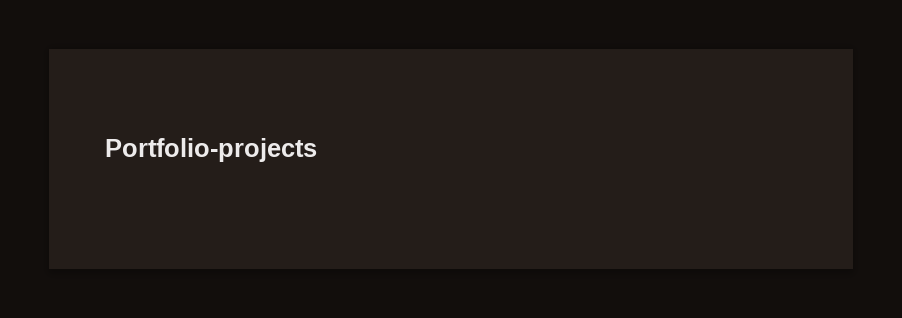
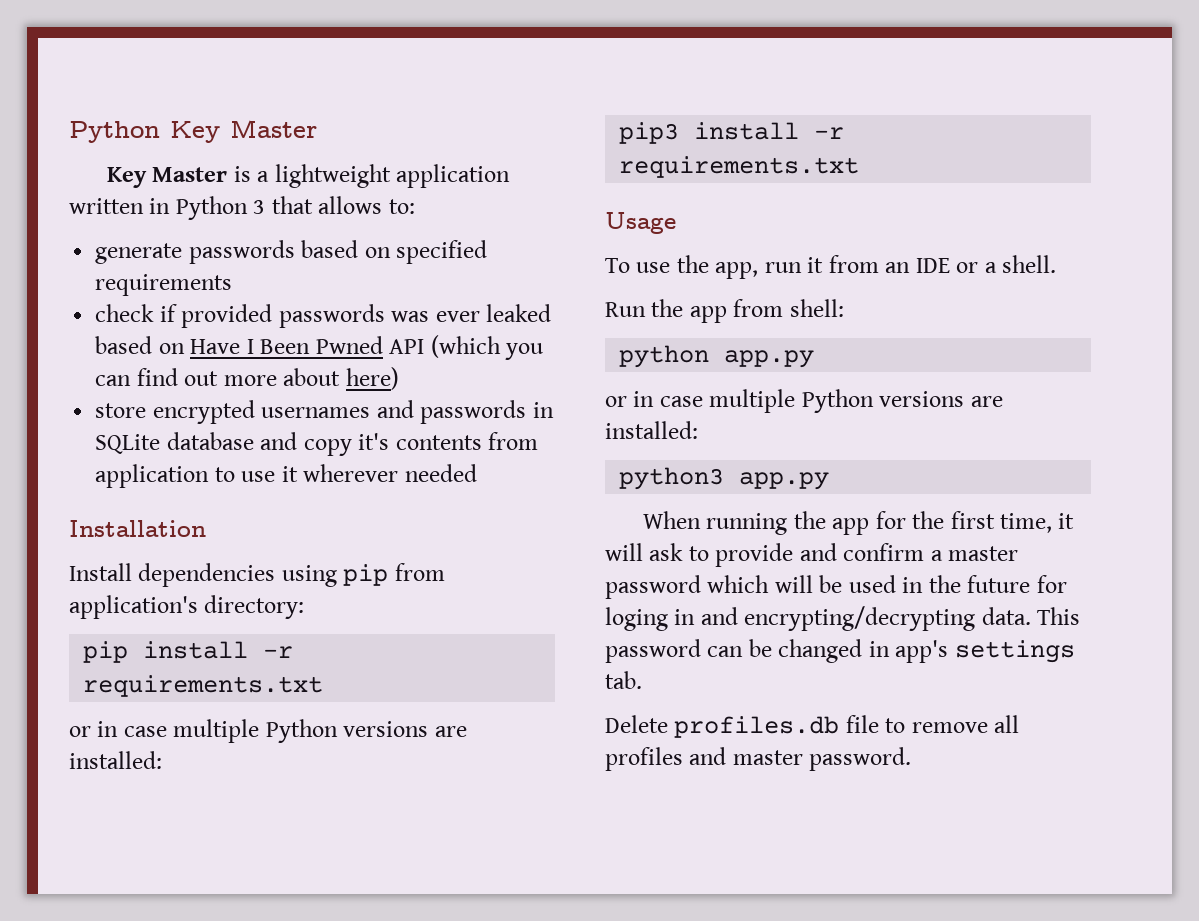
[105,138,317,162] Portfolio-projects -> [69,120,317,143] [106,164,511,188] [69,196,415,220] [95,240,488,264] [95,274,233,296] [95,304,552,328] [95,335,544,360] [95,367,399,390] [95,400,554,424] [95,432,539,456] [95,464,477,488] [69,520,206,537] [69,563,445,587] [69,595,305,619] [83,641,294,663] [83,675,324,697] [69,719,467,743] [69,751,162,769] [619,122,845,144] [619,156,860,178] [605,212,676,234] [605,255,1057,279] [605,299,844,323] [619,345,815,368] [605,389,1003,413] [605,421,698,439] [619,467,830,490] [642,511,1075,535] [605,543,1019,567] [605,575,1067,599] [605,606,1081,631] [605,639,1075,663] [605,671,642,689] [605,715,1020,738] [605,747,912,771] Python Key Master // Key Master is a lightweight application written in Python 3 that allows to: // generate passwords based on specified requirements // check if provided passwords was ever leaked based on Have I Been Pwned API (which you can find out more about here) // store encrypted usernames and passwords in SQLite database and copy it's contents from application to use it wherever needed // Installation // Install dependencies using pip from application's directory: // pip install -r requirements.txt // or in case multiple Python versions are installed: // pip3 install -r requirements.txt // Usage // To use the app, run it from an IDE or a shell. // Run the app from shell: // python app.py // or in case multiple Python versions are installed: // python3 app.py // When running the app for the first time, it will ask to provide and confirm a master password which will be used in the future for loging in and encrypting/decrypting data. This password can be changed in app's settings tab. // Delete profiles.db file to remove all profiles and master password.

